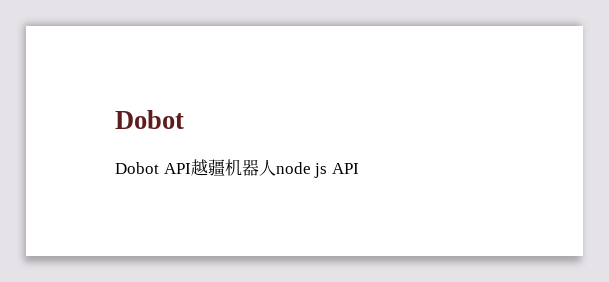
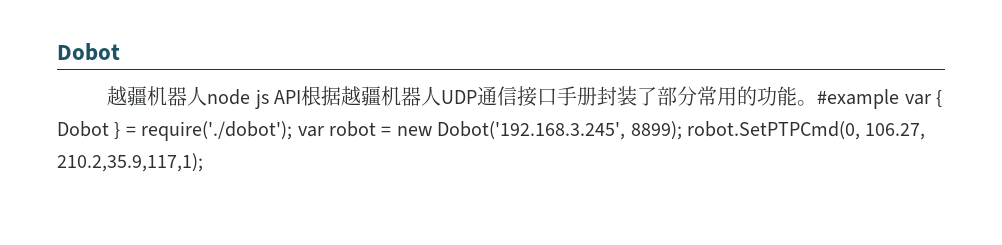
[115,162,191,174] Dobot API -> (120, 52) none
(359, 168) none -> [301,86,943,109] [57,121,926,141] [57,153,203,172] 根据越疆机器人UDP通信接口手册封装了部分常用的功能。#example var { Dobot } = require('./dobot'); var robot = new Dobot('192.168.3.245', 8899); robot.SetPTPCmd(0, 106.27, 210.2,35.9,117,1);

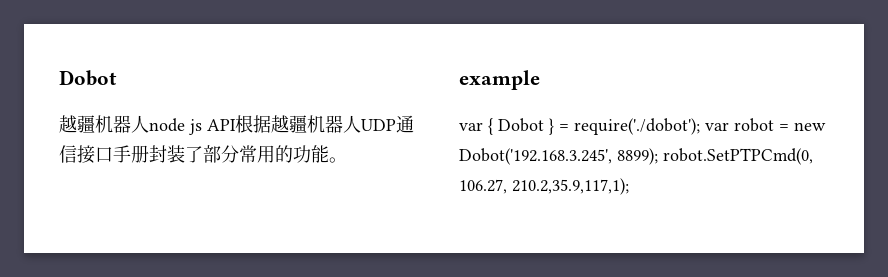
[817,89,900,109] #example -> [459,70,540,90] // example //

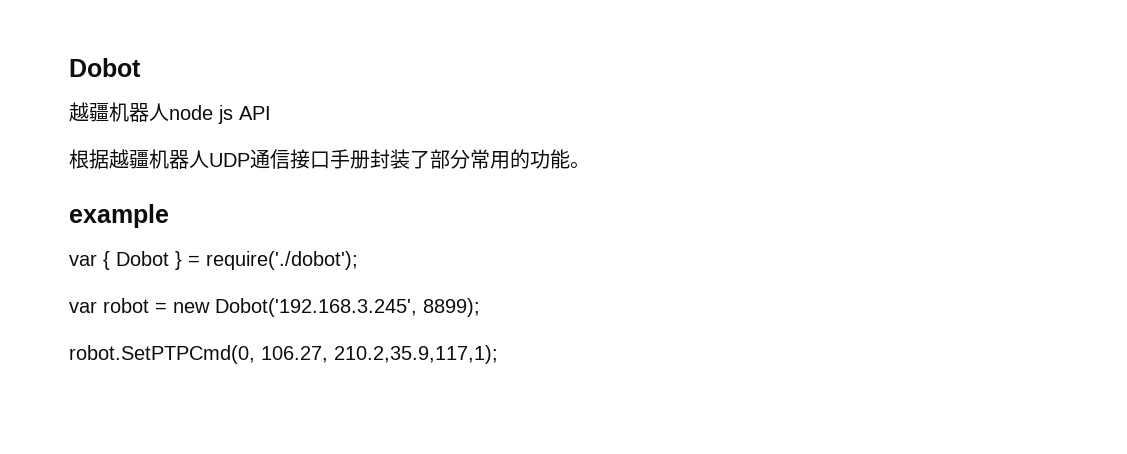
(236, 125) none -> (271, 113) //
(700, 126) none -> (358, 260) //
(658, 156) none -> (480, 307) //

